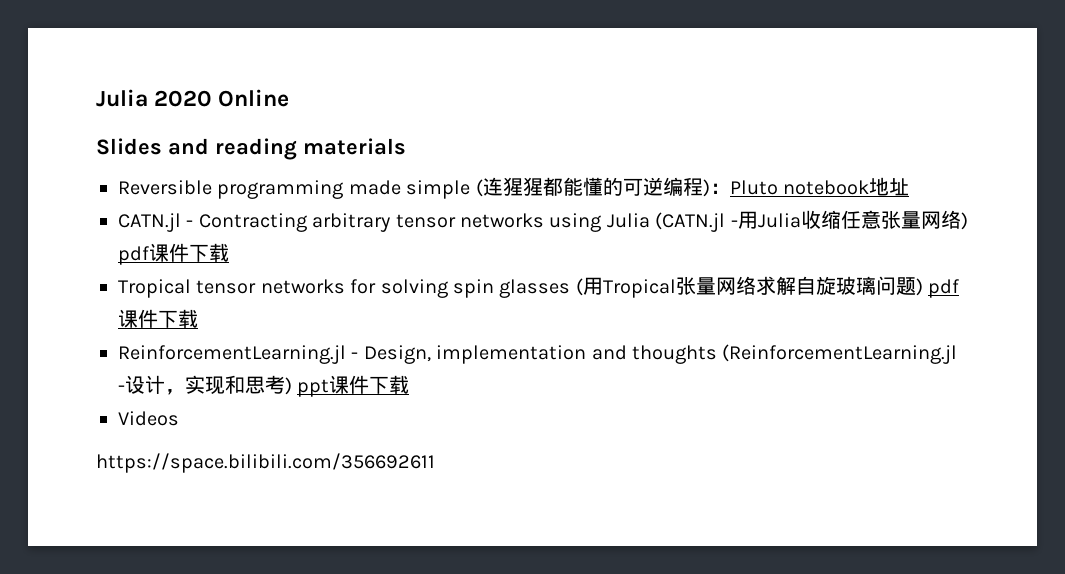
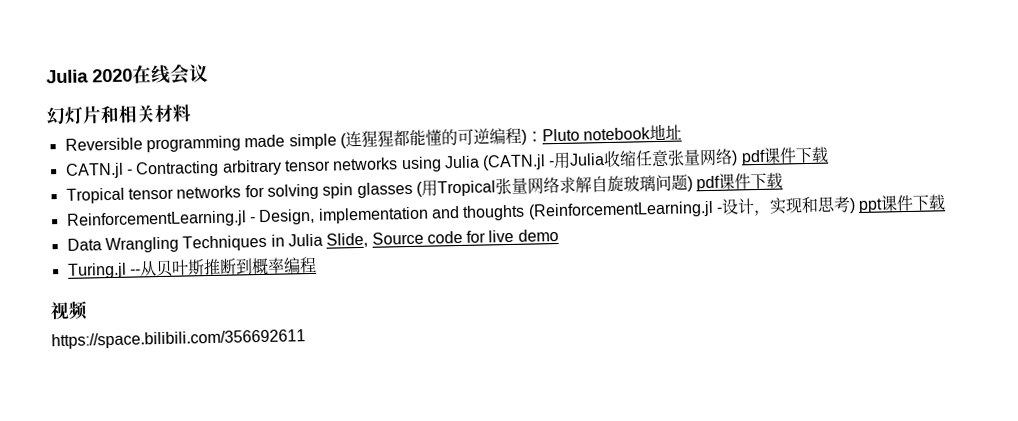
[218,89,290,107] [96,138,406,160] Online // Slides and reading materials -> [132,63,209,85] [46,104,192,125] 在线会议 // 幻灯片和相关材料
[118,411,179,426] Videos -> [66,229,559,254] [66,256,317,279] [50,300,89,321] Data Wrangling Techniques in Julia Slide, Source code for live demo // Turing.jl --从贝叶斯推断到概率编程 // 视频

